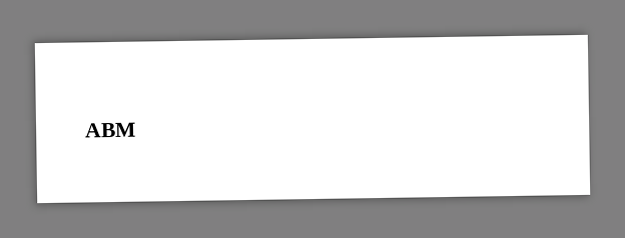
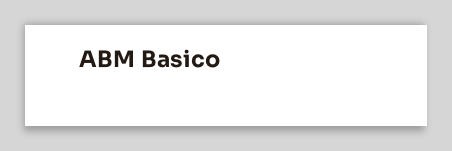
(136, 130) none -> [141,49,221,68] Basico

